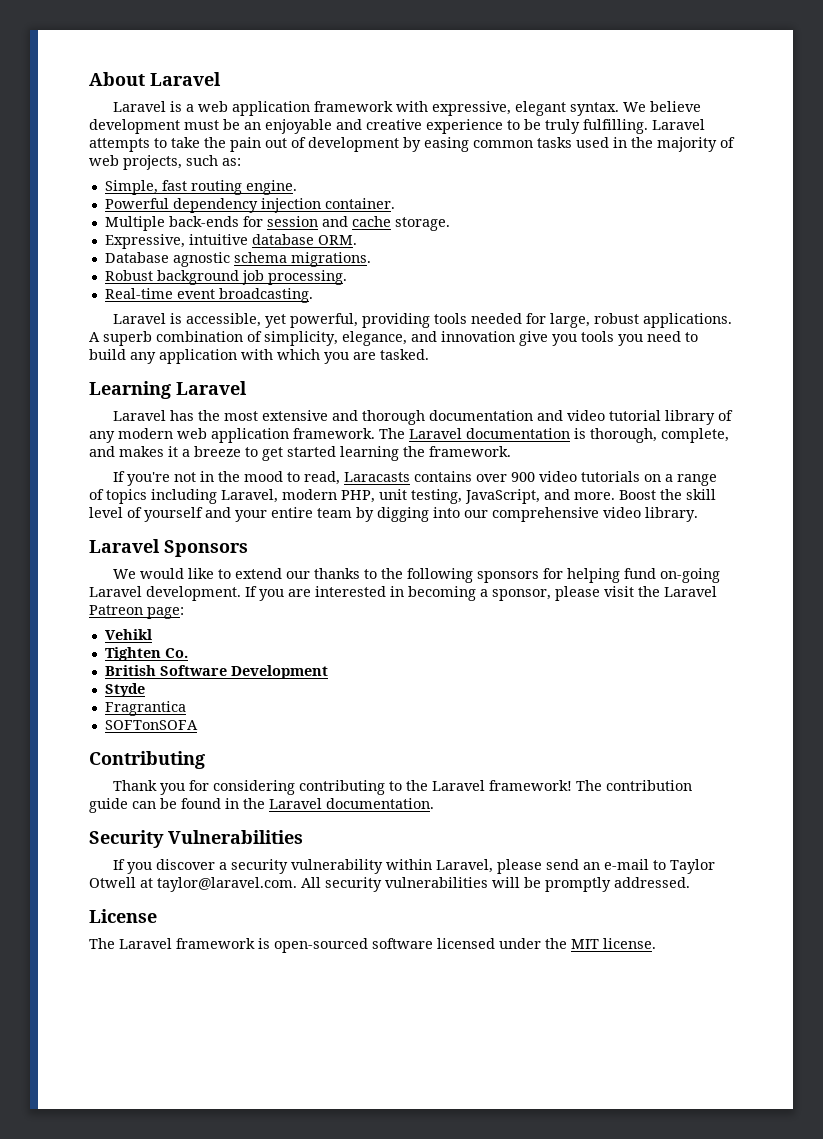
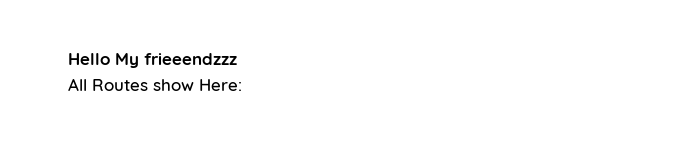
[89,72,221,86] [113,101,702,116] [89,119,705,134] [89,137,735,152] [89,155,241,170] [104,180,297,195] [104,198,395,213] [104,216,450,231] [104,234,357,249] [104,252,371,267] [104,270,347,285] [104,288,313,303] [113,313,733,328] [89,331,698,346] [89,349,429,364] [89,381,247,399] [113,410,734,425] [89,428,729,443] [89,446,511,461] [113,471,718,486] [89,489,716,504] [89,507,698,522] [89,539,248,557] [113,568,721,583] [89,586,717,601] [89,605,184,619] [104,629,152,640] [104,647,188,661] [104,665,328,679] [104,683,145,697] [104,701,186,716] [104,720,198,730] [89,751,205,769] [113,780,693,795] [89,798,434,813] [89,830,303,848] [113,859,716,874] [89,877,690,892] [89,909,157,923] [89,938,656,953] About Laravel // Laravel is a web application framework with expressive, elegant syntax. We believe development must be an enjoyable and creative experience to be truly fulfilling. Laravel attempts to take the pain out of development by easing common tasks used in the majority of web projects, such as: // Simple, fast routing engine. // Powerful dependency injection container. // Multiple back-ends for session and cache storage. // Expressive, intuitive database ORM. // Database agnostic schema migrations. // Robust background job processing. // Real-time event broadcasting. // Laravel is accessible, yet powerful, providing tools needed for large, robust applications. A superb combination of simplicity, elegance, and innovation give you tools you need to build any application with which you are tasked. // Learning Laravel // Laravel has the most extensive and thorough documentation and video tutorial library of any modern web application framework. The Laravel documentation is thorough, complete, and makes it a breeze to get started learning the framework. // If you're not in the mood to read, Laracasts contains over 900 video tutorials on a range of topics including Laravel, modern PHP, unit testing, JavaScript, and more. Boost the skill level of yourself and your entire team by digging into our comprehensive video library. // Laravel Sponsors // We would like to extend our thanks to the following sponsors for helping fund on-going Laravel development. If you are interested in becoming a sponsor, please visit the Laravel Patreon page: // Vehikl // Tighten Co. // British Software Development // Styde // Fragrantica // SOFTonSOFA // Contributing // Thank you for considering contributing to the Laravel framework! The contribution guide can be found in the Laravel documentation. // Security Vulnerabilities // If you discover a security vulnerability within Laravel, please send an e-mail to Taylor Otwell at taylor@laravel.com. All security vulnerabilities will be promptly addressed. // License // The Laravel framework is open-sourced software licensed under the MIT license. -> [68,53,237,68] [68,78,242,91] Hello My frieeendzzz // All Routes show Here:

